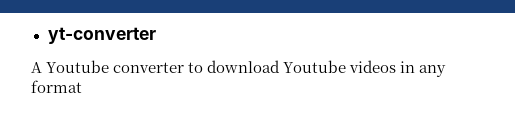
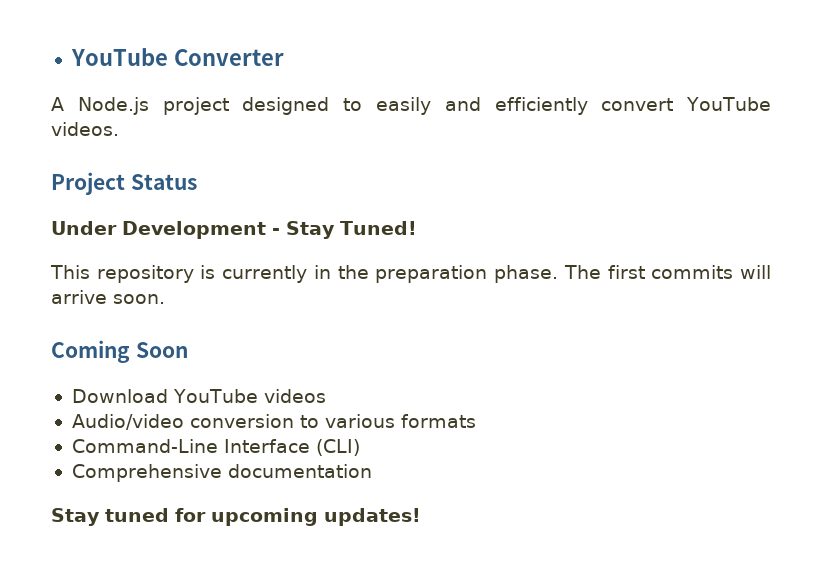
[47,27,156,44] yt-converter -> [70,48,284,66] YouTube Converter
[46,60,447,77] [31,80,82,93] Youtube converter to download Youtube videos in any format -> [77,97,772,115] [51,122,119,136] [51,172,197,195] [51,221,417,239] [50,265,772,283] [51,290,165,304] [51,340,188,363] [71,389,326,403] [71,414,476,430] [71,439,360,456] [71,464,372,482] [51,508,421,526] Node.js project designed to easily and efficiently convert YouTube videos. // Project Status // Under Development - Stay Tuned! // This repository is currently in the preparation phase. The first commits will arrive soon. // Coming Soon // Download YouTube videos // Audio/video conversion to various formats // Command-Line Interface (CLI) // Comprehensive documentation // Stay tuned for upcoming updates!

